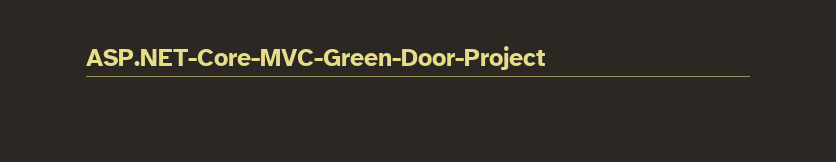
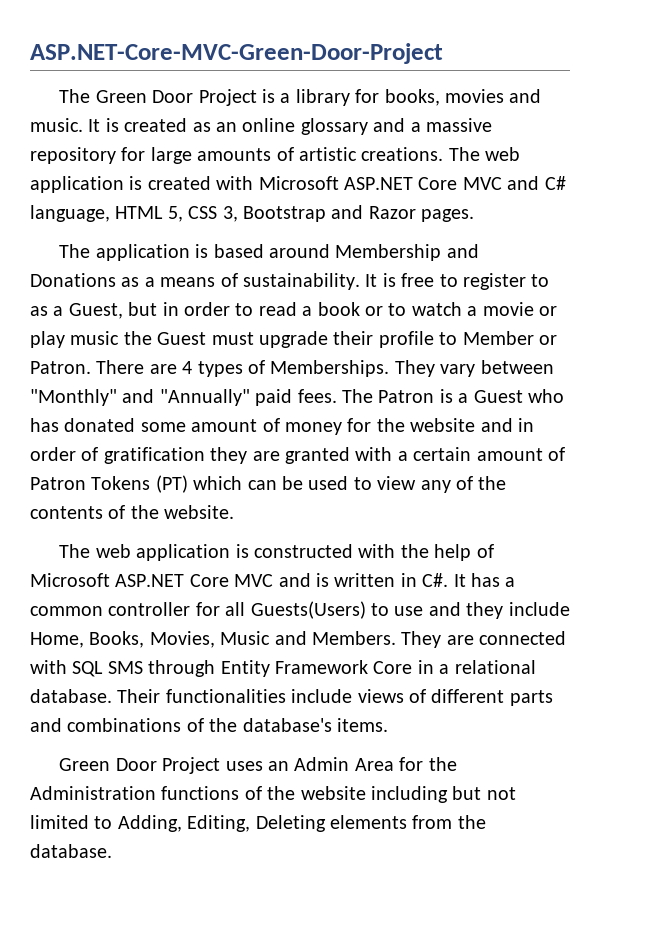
(545, 58) none -> [59,89,542,106] [30,118,492,135] [30,147,521,164] [30,176,566,193] [30,205,475,222] [59,244,479,261] [30,273,550,290] [30,302,557,319] [30,331,557,348] [30,360,554,377] [30,389,564,406] [30,418,534,435] [30,447,565,464] [30,475,507,493] [30,505,235,519] [59,544,494,561] [30,573,516,587] [30,601,570,619] [30,631,567,648] [30,660,536,677] [30,689,553,706] [30,718,388,732] [59,757,457,774] [30,786,516,803] [30,815,486,832] [30,844,112,858] // The Green Door Project is a library for books, movies and music. It is created as an online glossary and a massive repository for large amounts of artistic creations. The web application is created with Microsoft ASP.NET Core MVC and C# language, HTML 5, CSS 3, Bootstrap and Razor pages. // The application is based around Membership and Donations as a means of sustainability. It is free to register to as a Guest, but in order to read a book or to watch a movie or play music the Guest must upgrade their profile to Member or Patron. There are 4 types of Memberships. They vary between "Monthly" and "Annually" paid fees. The Patron is a Guest who has donated some amount of money for the website and in order of gratification they are granted with a certain amount of Patron Tokens (PT) which can be used to view any of the contents of the website. // The web application is constructed with the help of Microsoft ASP.NET Core MVC and is written in C#. It has a common controller for all Guests(Users) to use and they include Home, Books, Movies, Music and Members. They are connected with SQL SMS through Entity Framework Core in a relational database. Their functionalities include views of different parts and combinations of the database's items. // Green Door Project uses an Admin Area for the Administration functions of the website including but not limited to Adding, Editing, Deleting elements from the database.

